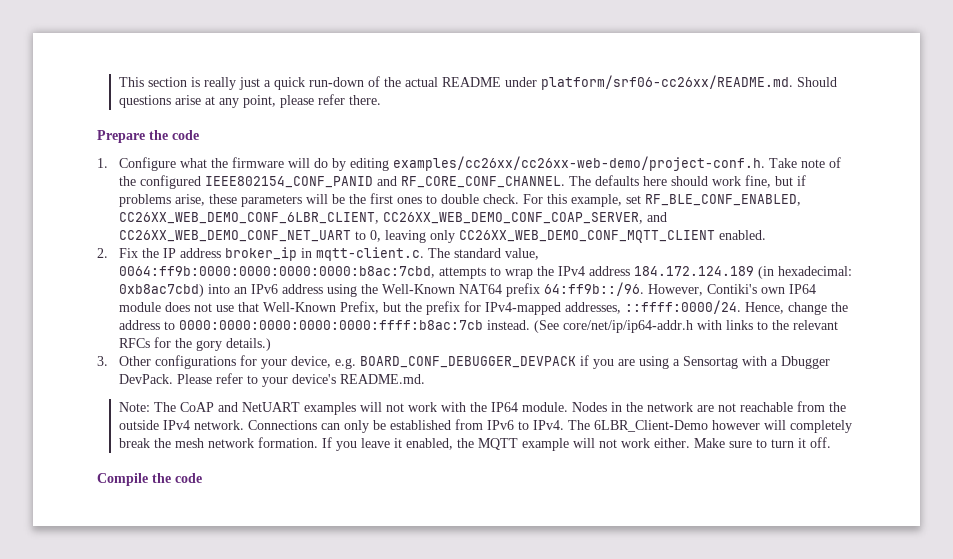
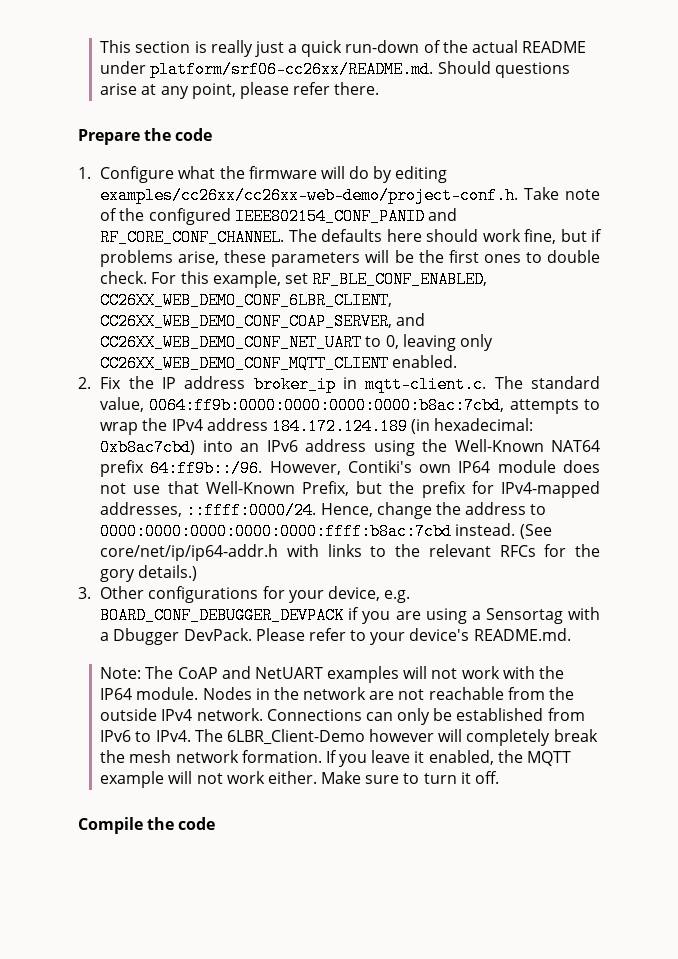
[178,320,483,330] 0000:0000:0000:0000:0000:ffff:b8ac:7cb -> [100,523,453,540] 0000:0000:0000:0000:0000:ffff:b8ac:7cbd

